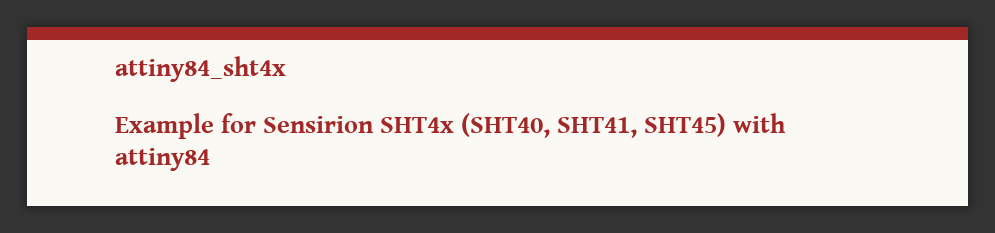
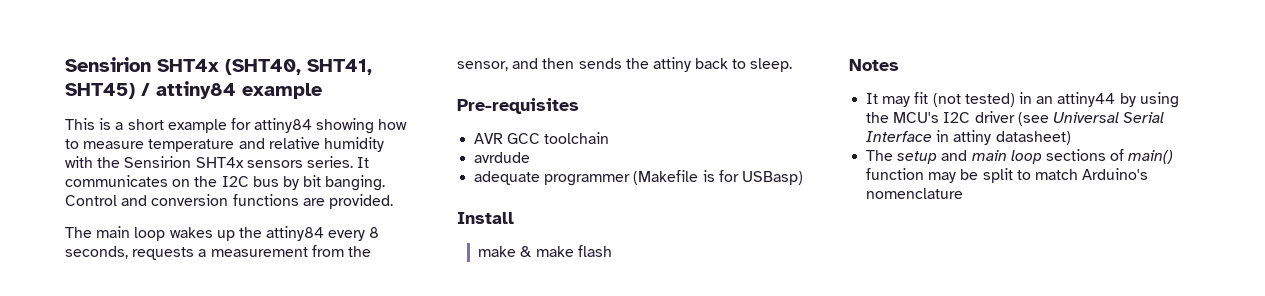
[115,56,286,82] [115,113,257,139] attiny84_sht4x // Example for -> (65, 64) none
[733,113,787,133] [115,148,210,171] with attiny84 -> [141,81,322,99] [65,118,408,134] [65,137,384,152] [65,156,370,168] [65,175,386,191] [65,194,393,209] [65,226,380,241] [65,245,371,260] [457,57,793,72] [457,98,579,114] [474,132,610,144] [474,152,531,163] [474,170,803,186] [457,212,514,224] [478,245,612,257] [849,59,899,71] [866,92,1179,108] [866,111,1165,126] [866,130,1071,145] [866,149,1174,164] [866,168,1149,183] [866,188,964,199] / attiny84 example // This is a short example for attiny84 showing how to measure temperature and relative humidity with the Sensirion SHT4x sensors series. It communicates on the I2C bus by bit banging. Control and conversion functions are provided. // The main loop wakes up the attiny84 every 8 seconds, requests a measurement from the sensor, and then sends the attiny back to sleep. // Pre-requisites // AVR GCC toolchain // avrdude // adequate programmer (Makefile is for USBasp) // Install // make & make flash // Notes // It may fit (not tested) in an attiny44 by using the MCU's I2C driver (see Universal Serial Interface in attiny datasheet) // The setup and main loop sections of main() function may be split to match Arduino's nomenclature

